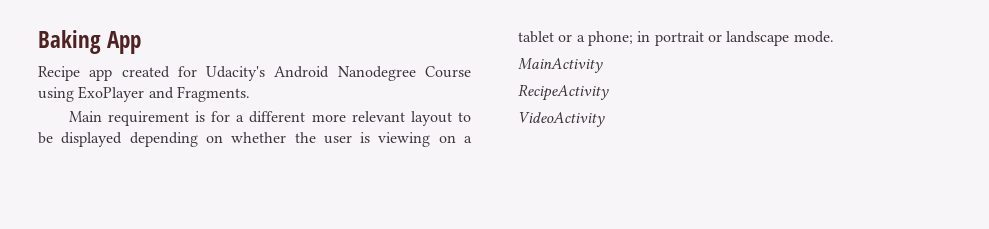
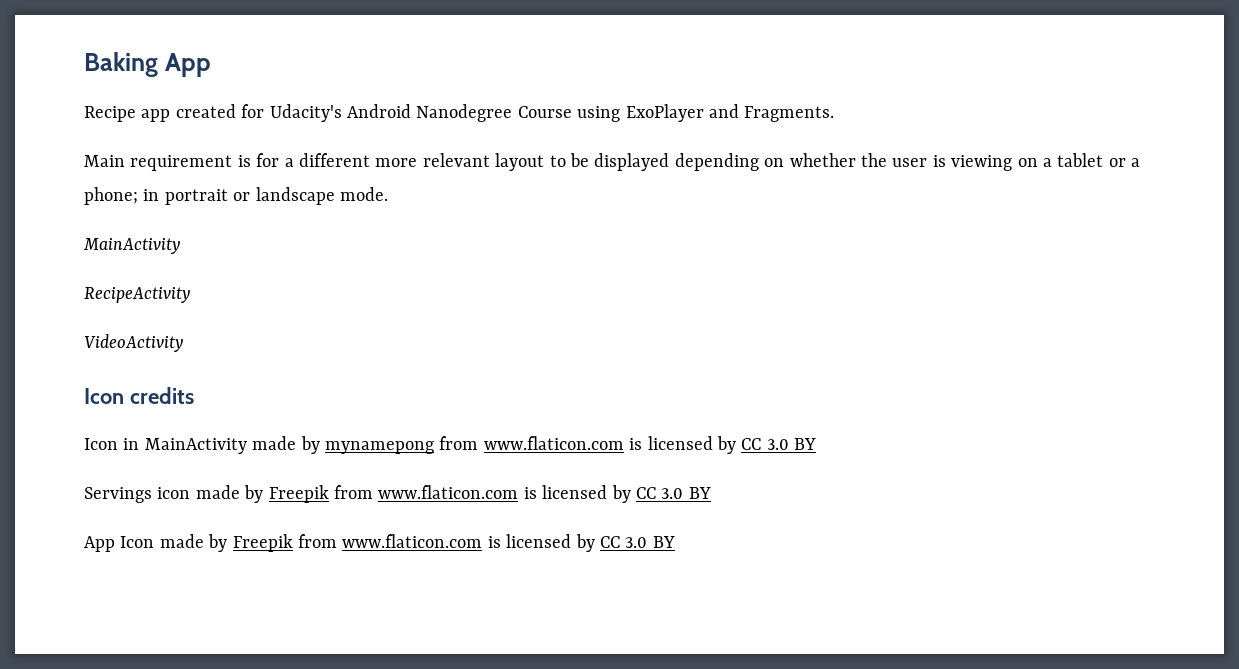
(605, 119) none -> [84,387,194,404] [84,436,817,454] [84,485,711,503] [84,534,675,552] // Icon credits // Icon in MainActivity made by mynamepong from www.flaticon.com is licensed by CC 3.0 BY // Servings icon made by Freepik from www.flaticon.com is licensed by CC 3.0 BY // App Icon made by Freepik from www.flaticon.com is licensed by CC 3.0 BY

